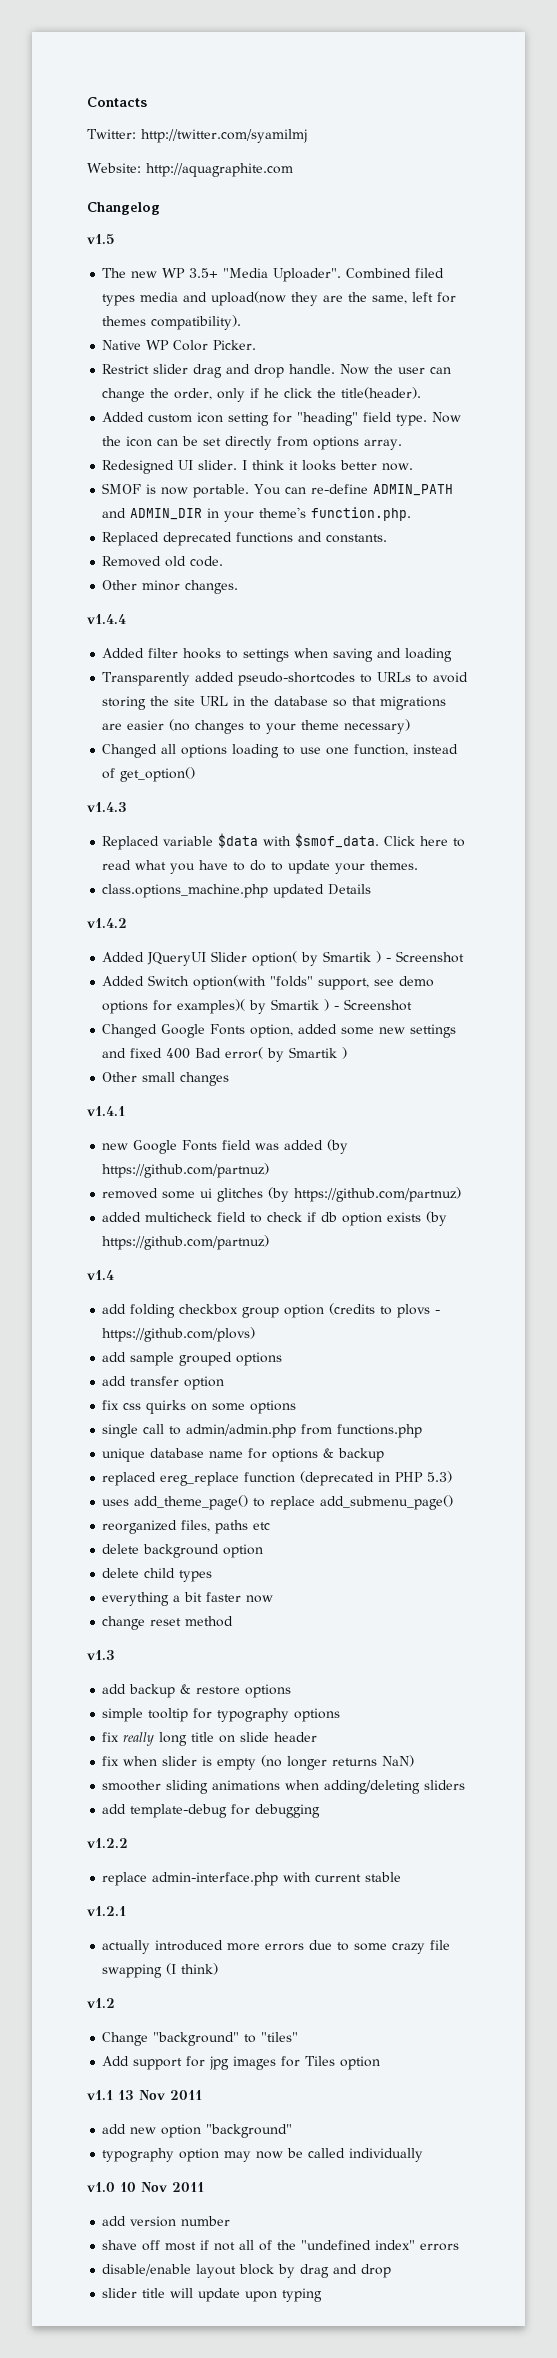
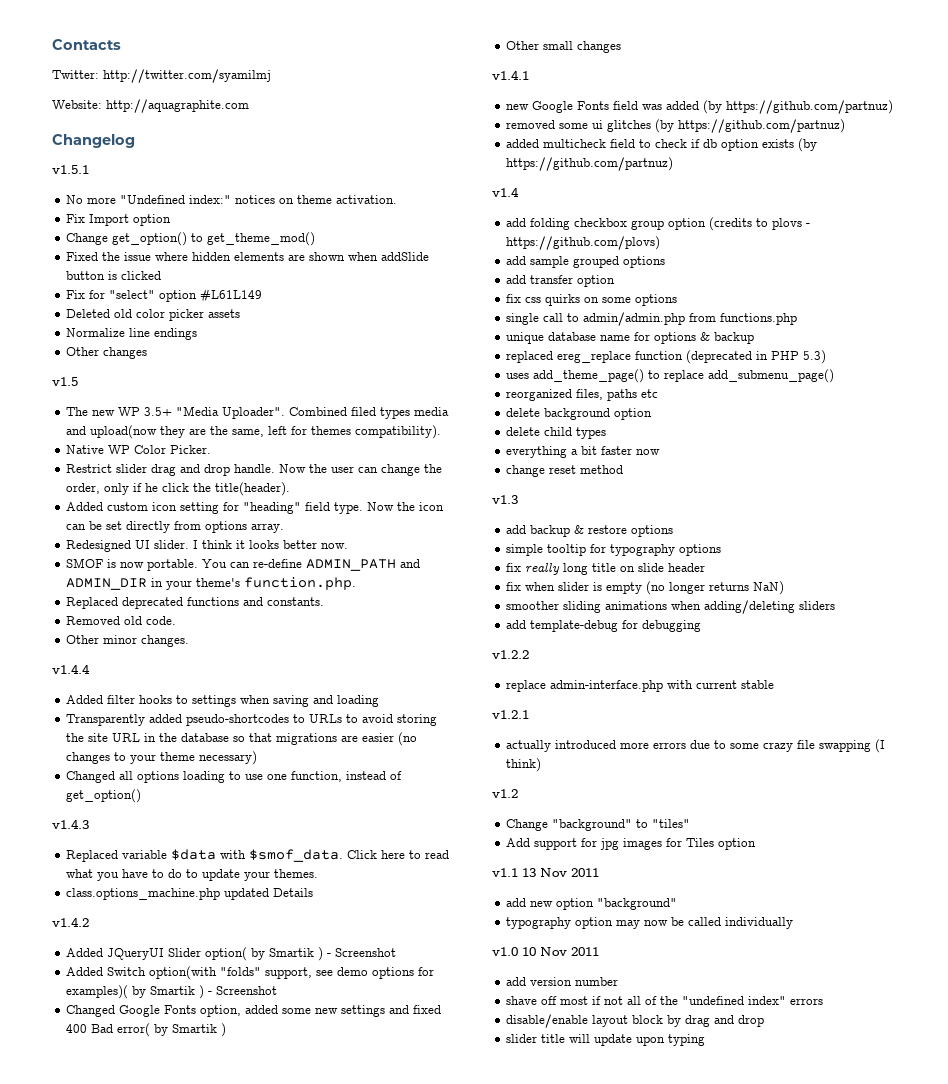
(160, 208) none -> [52,165,89,174] [66,195,398,204] [66,214,172,226] [66,232,316,246] [66,252,430,261] [66,271,162,280] [66,289,263,303] [66,309,241,321] [66,328,198,340] [66,347,148,359] // v1.5.1 // No more "Undefined index:" notices on theme activation. // Fix Import option // Change get_option() to get_theme_mod() // Fixed the issue where hidden elements are shown when addSlide button is clicked // Fix for "select" option #L61L149 // Deleted old color picker assets // Normalize line endings // Other changes

